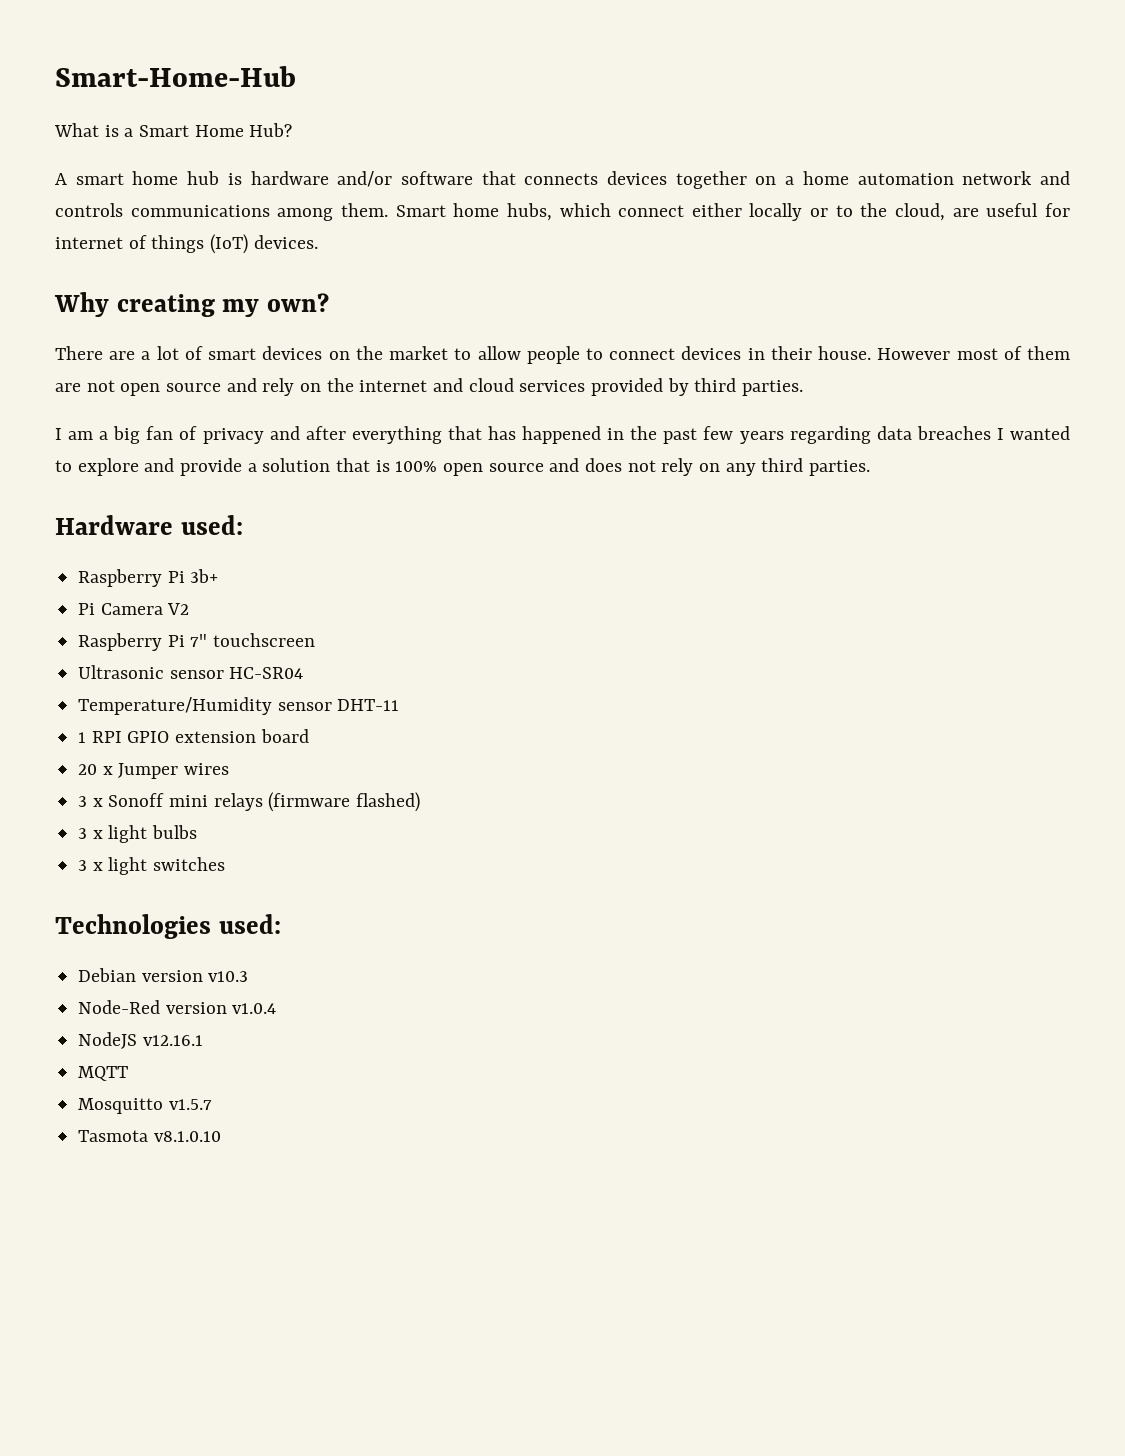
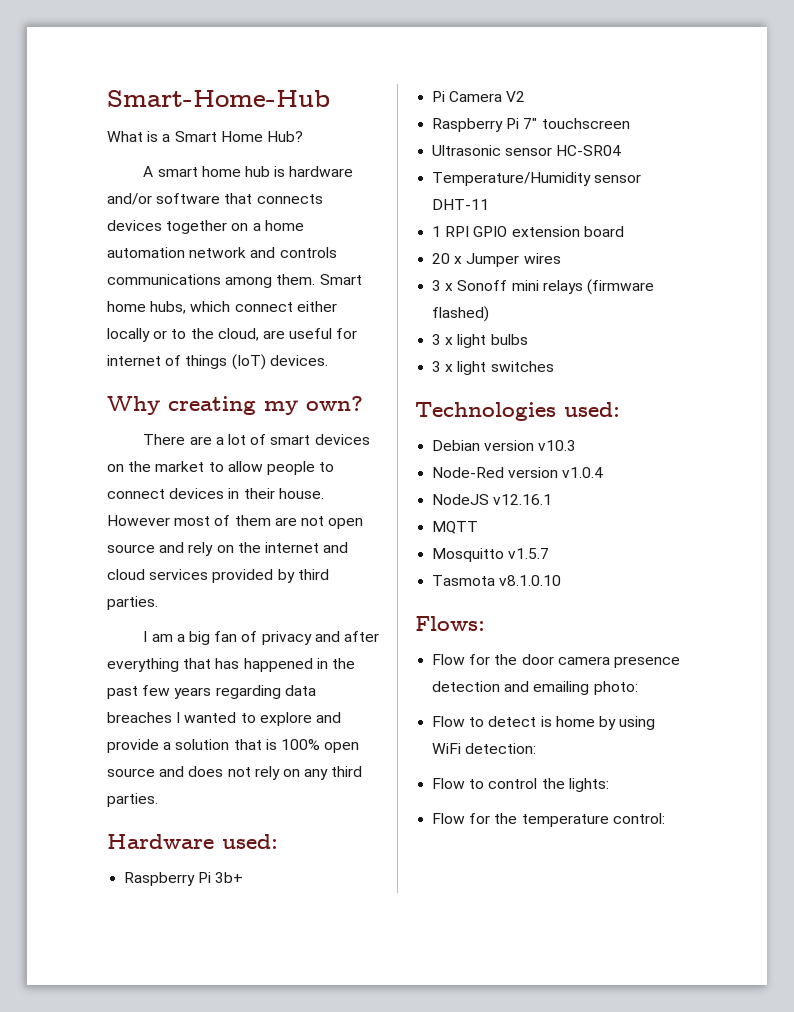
(221, 1136) none -> [415,616,485,631] [432,654,680,668] [432,681,638,695] [432,716,656,730] [432,743,537,754] [432,778,609,792] [432,813,665,827] // Flows: // Flow for the door camera presence detection and emailing photo: // Flow to detect is home by using WiFi detection: // Flow to control the lights: // Flow for the temperature control:

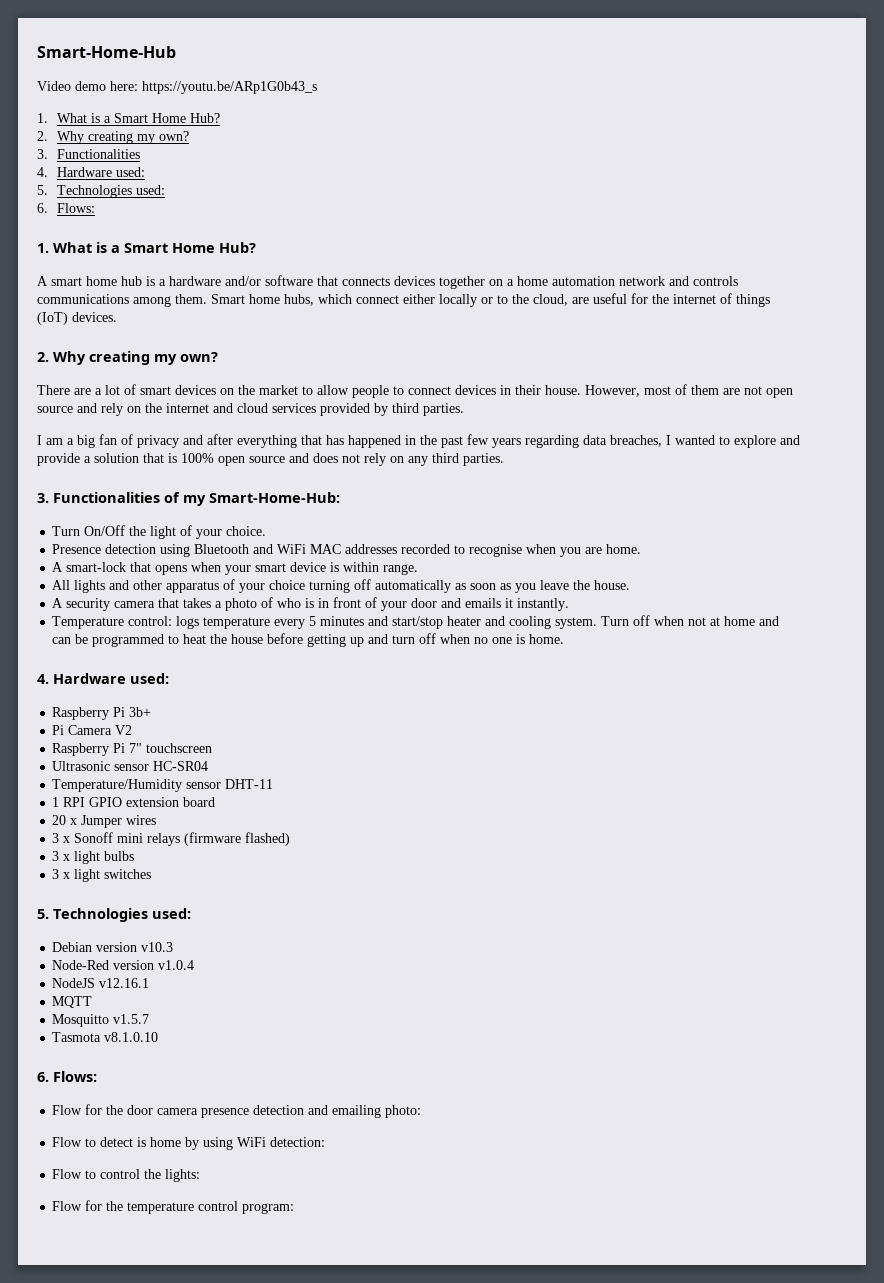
(330, 98) none -> [37,81,317,94] [37,113,220,123] [37,131,189,144] [37,149,140,159] [37,167,145,177] [37,185,165,198] [37,203,95,213] [37,243,49,253] Video demo here: https://youtu.be/ARp1G0b43_s // 1. What is a Smart Home Hub? // 2. Why creating my own? // 3. Functionalities // 4. Hardware used: // 5. Technologies used: // 6. Flows: // 1.
(286, 171) none -> [159,279,166,286] a
(358, 333) none -> [652,294,669,304] the
(328, 360) none -> [37,352,49,362] 2.
[107,515,170,526] However -> [585,385,640,397] However,
[107,712,172,723] breaches -> [610,435,662,447] breaches,
(158, 800) none -> [37,492,340,506] [52,525,267,539] [52,544,642,557] [52,562,419,575] [52,579,631,593] [52,597,570,611] [52,615,780,629] [52,633,565,647] [37,674,49,684] 3. Functionalities of my Smart-Home-Hub: // Turn On/Off the light of your choice. // Presence detection using Bluetooth and WiFi MAC addresses recorded to recognise when you are home. // A smart-lock that opens when your smart device is within range. // All lights and other apparatus of your choice turning off automatically as soon as you leave the house. // A security camera that takes a photo of who is in front of your door and emails it instantly. // Temperature control: logs temperature every 5 minutes and start/stop heater and cooling system. Turn off when not at home and can be programmed to heat the house before getting up and turn off when no one is home. // 4.
(554, 366) none -> [37,909,49,919] 5.
(562, 580) none -> [37,1072,49,1082] 6.
[612,813,665,824] control: -> [198,1201,295,1214] control program:

